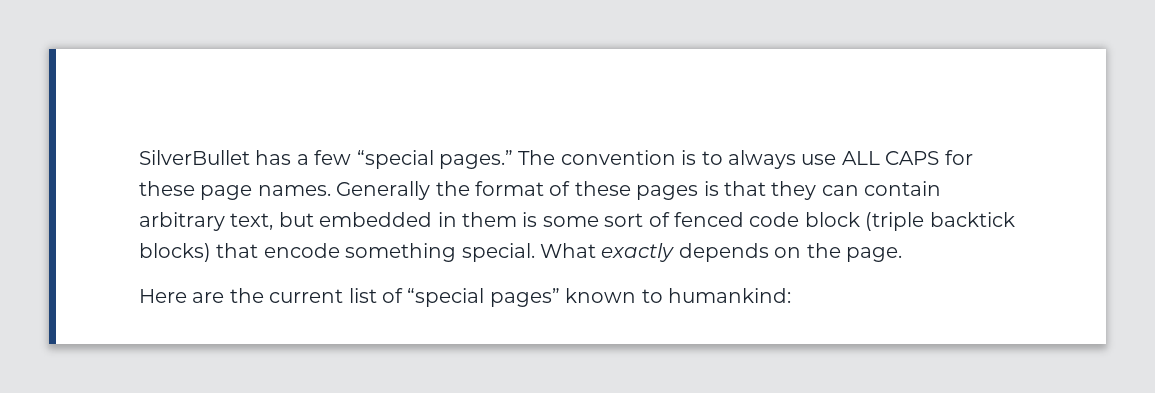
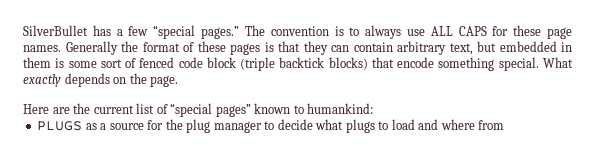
(791, 295) none -> [37,119,505,133] // PLUGS as a source for the plug manager to decide what plugs to load and where from

